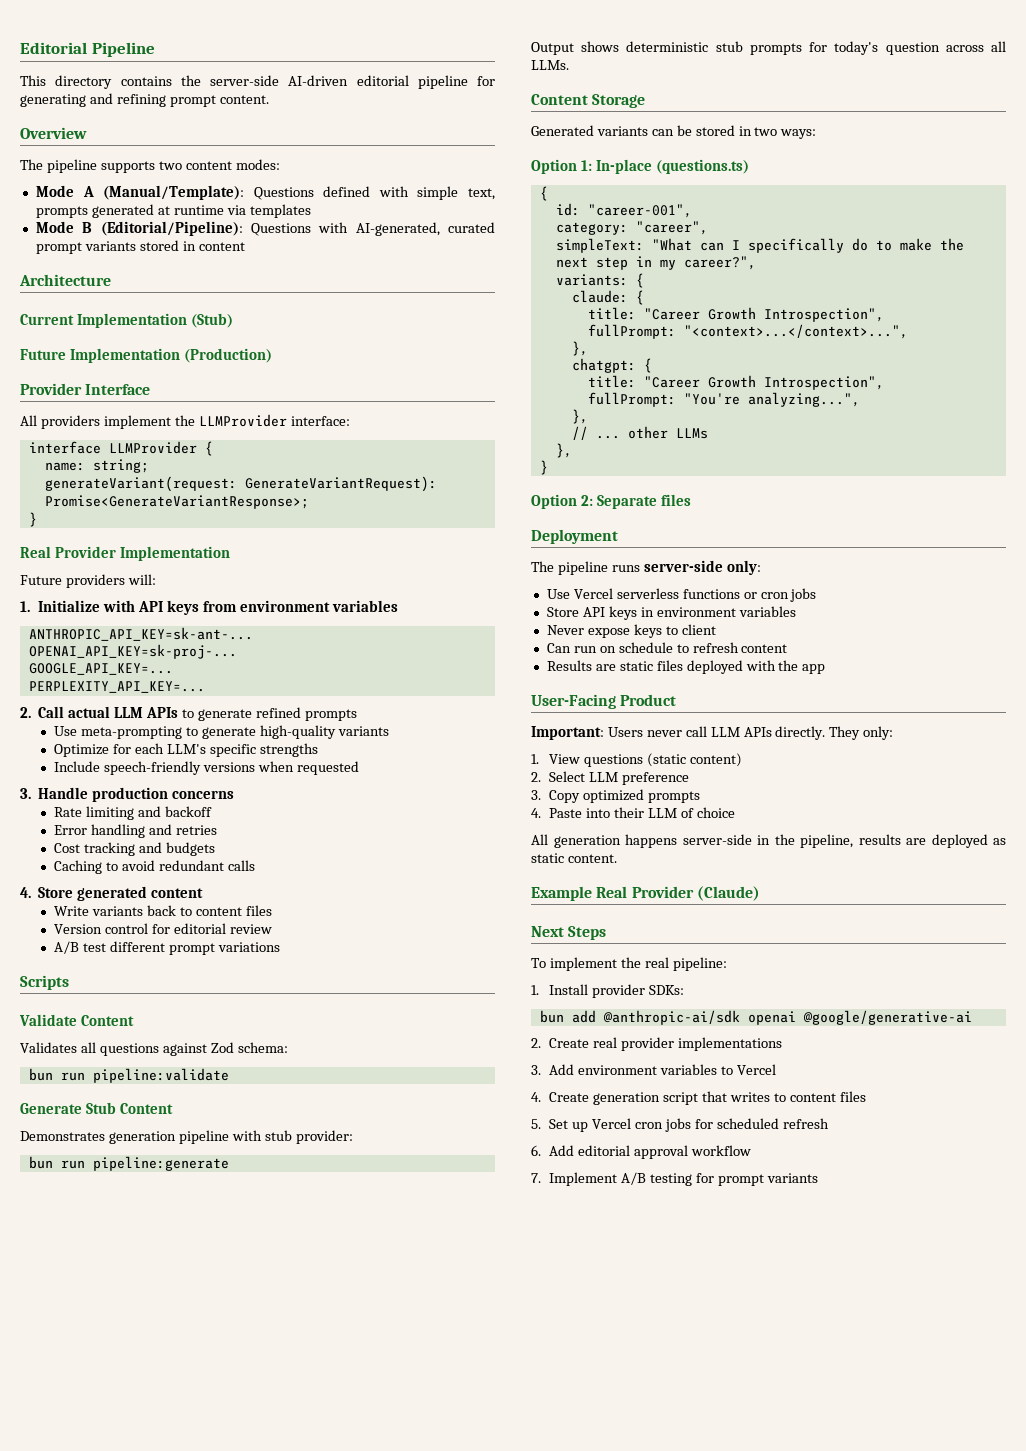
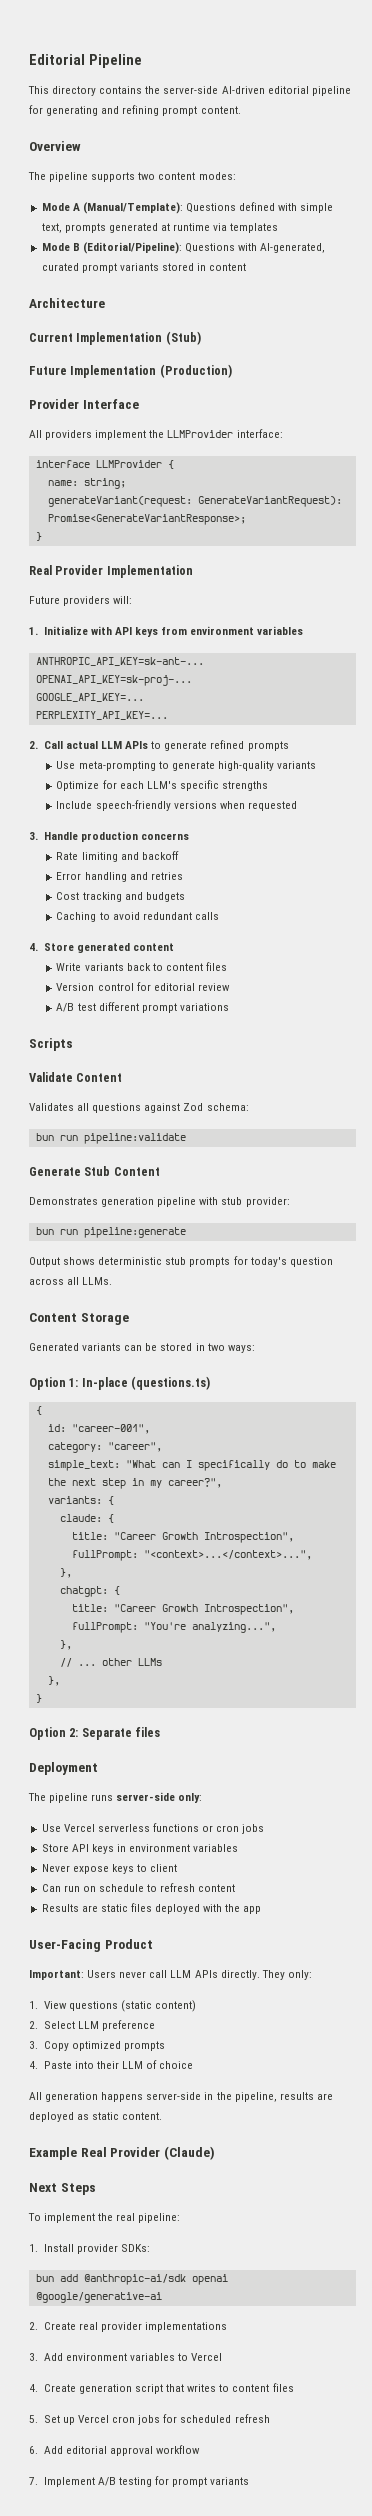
[555,238,644,253] simpleText: -> [47,1460,120,1471] simple_text:

